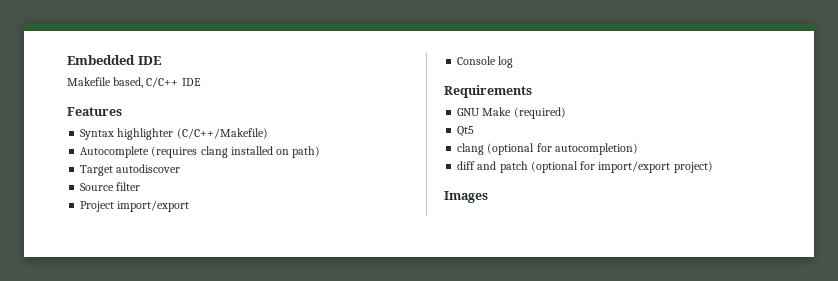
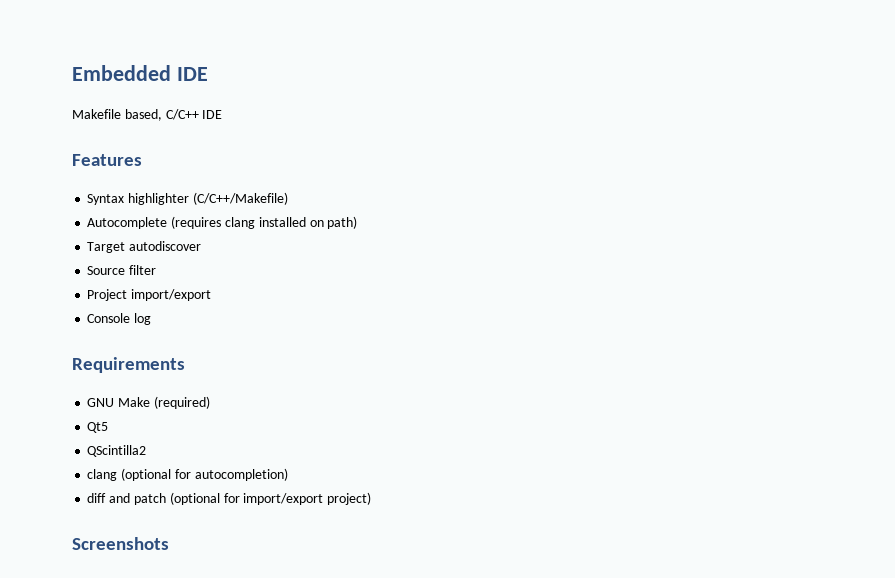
(475, 131) none -> [87,445,147,457] // QScintilla2
[444,191,488,203] Images -> [72,537,169,550] Screenshots

